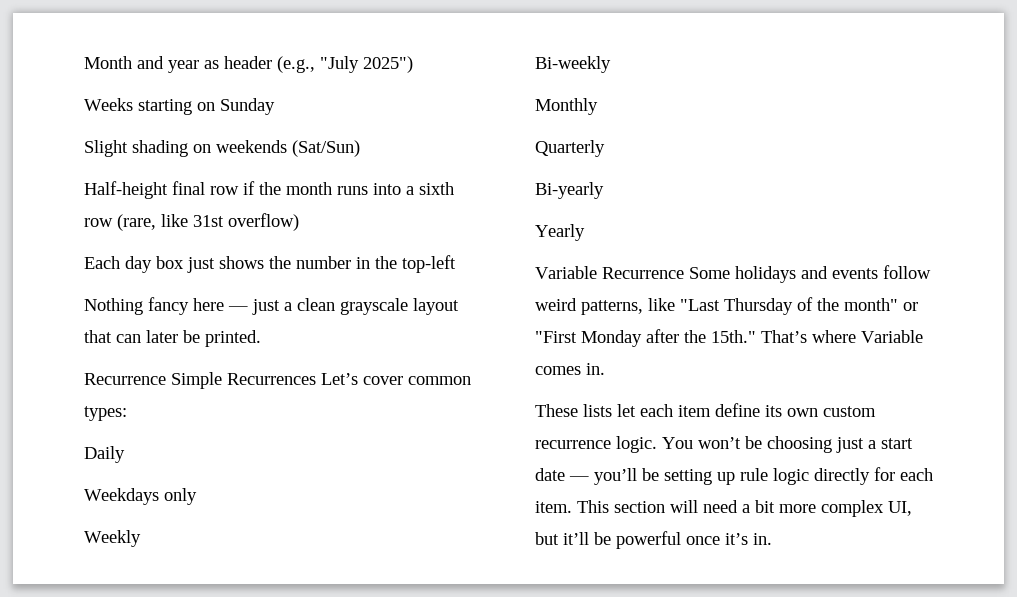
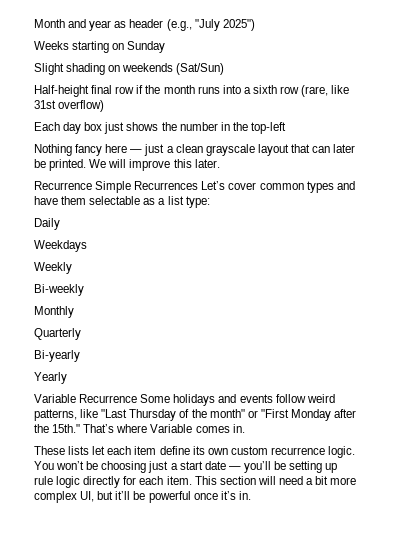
(261, 338) none -> [89,159,220,171] We will improve this later.
[84,406,127,421] types: -> [306,181,355,193] [34,196,210,208] types and have them selectable as a list type:
[164,488,197,505] only -> (87, 246) none

